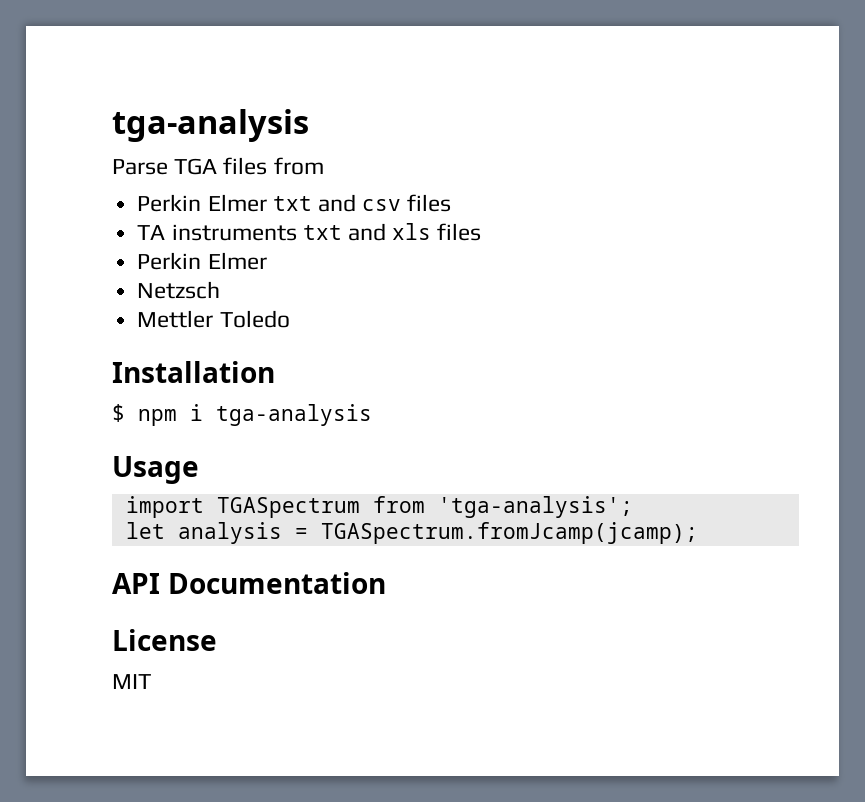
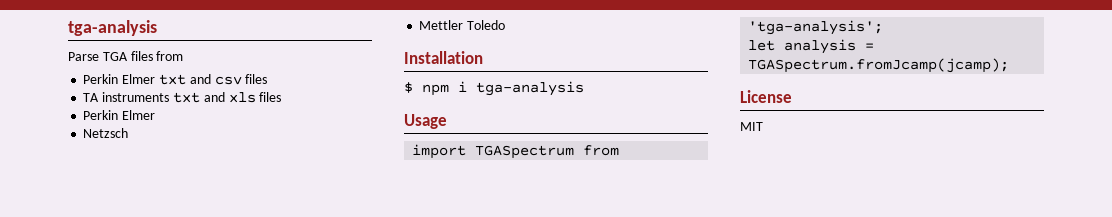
[112,572,386,594] // API Documentation -> (1010, 65) none

